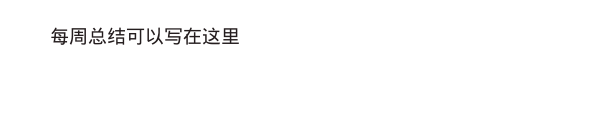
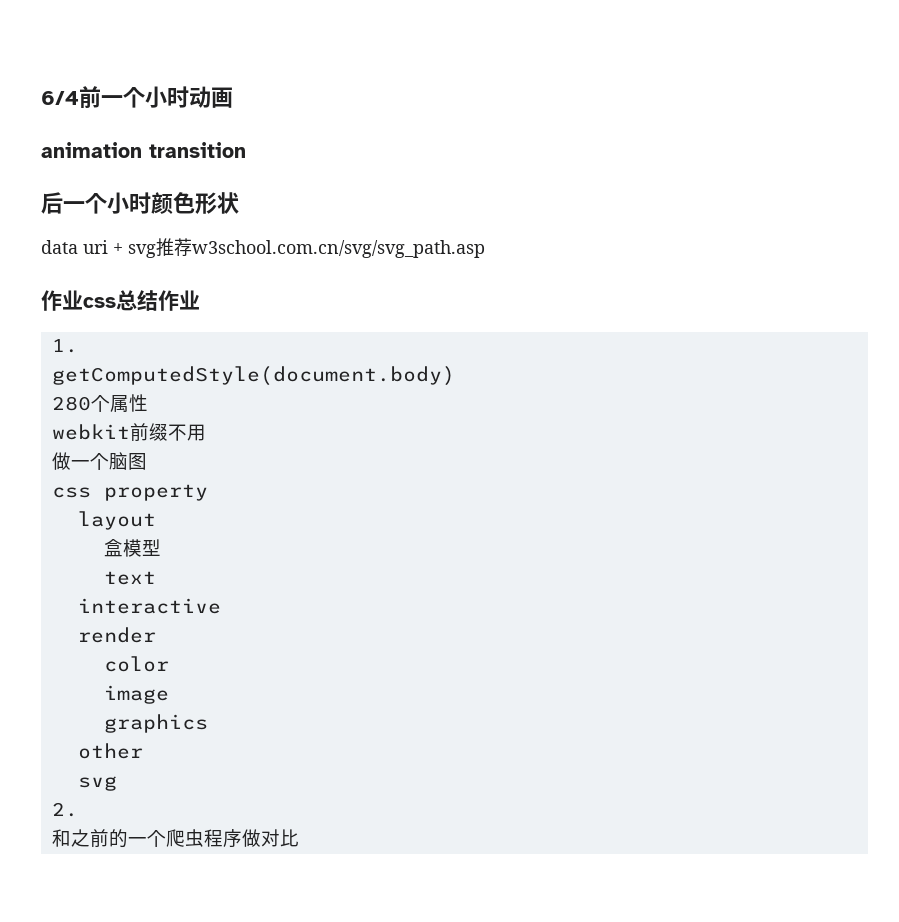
[50,27,240,45] 每周总结可以写在这里 -> [41,86,233,108] [41,142,246,158] [41,192,239,214] [41,238,485,258] [41,290,200,311] [51,339,78,353] [51,366,455,386] [51,394,148,413] [51,423,206,441] [51,452,147,470] [51,484,208,501] [77,511,156,530] [103,539,161,557] [103,571,156,585] [77,598,221,614] [77,627,156,643] [103,656,169,672] [103,685,169,704] [103,714,208,733] [77,743,143,759] [77,776,117,791] [51,802,78,817] [51,829,299,848] 6/4前一个小时动画 // animation transition // 后一个小时颜色形状 // data uri + svg推荐w3school.com.cn/svg/svg_path.asp // 作业css总结作业 // 1. // getComputedStyle(document.body) // 280个属性 // webkit前缀不用 // 做一个脑图 // css property // layout // 盒模型 // text // interactive // render // color // image // graphics // other // svg // 2. // 和之前的一个爬虫程序做对比

